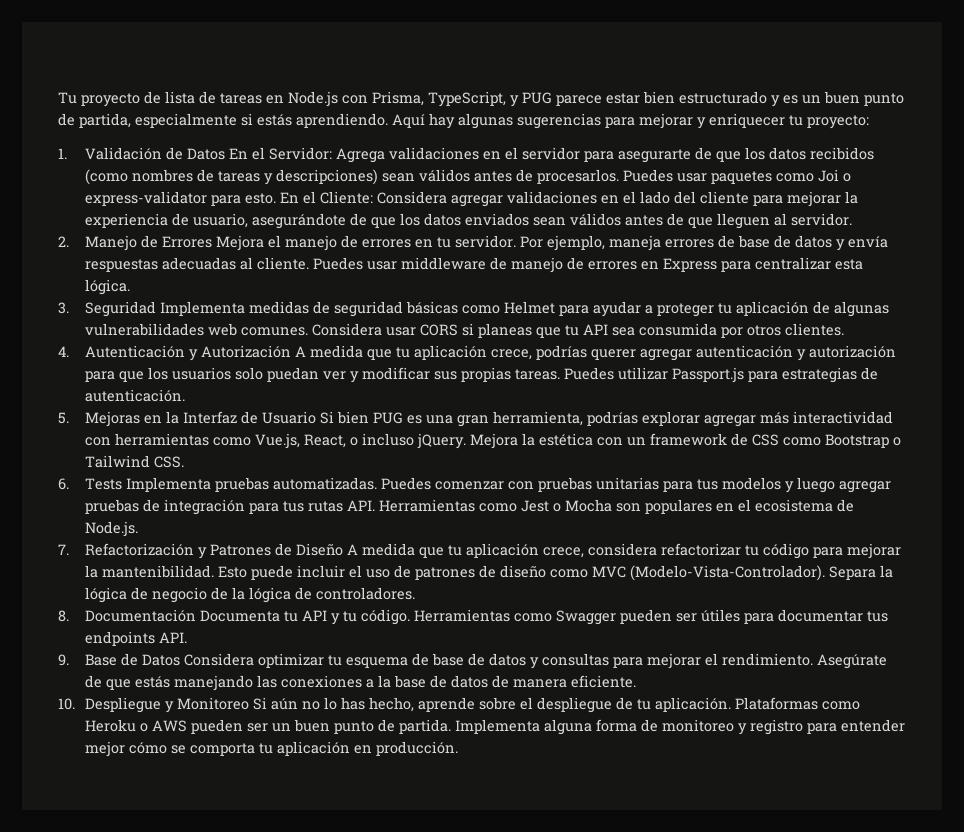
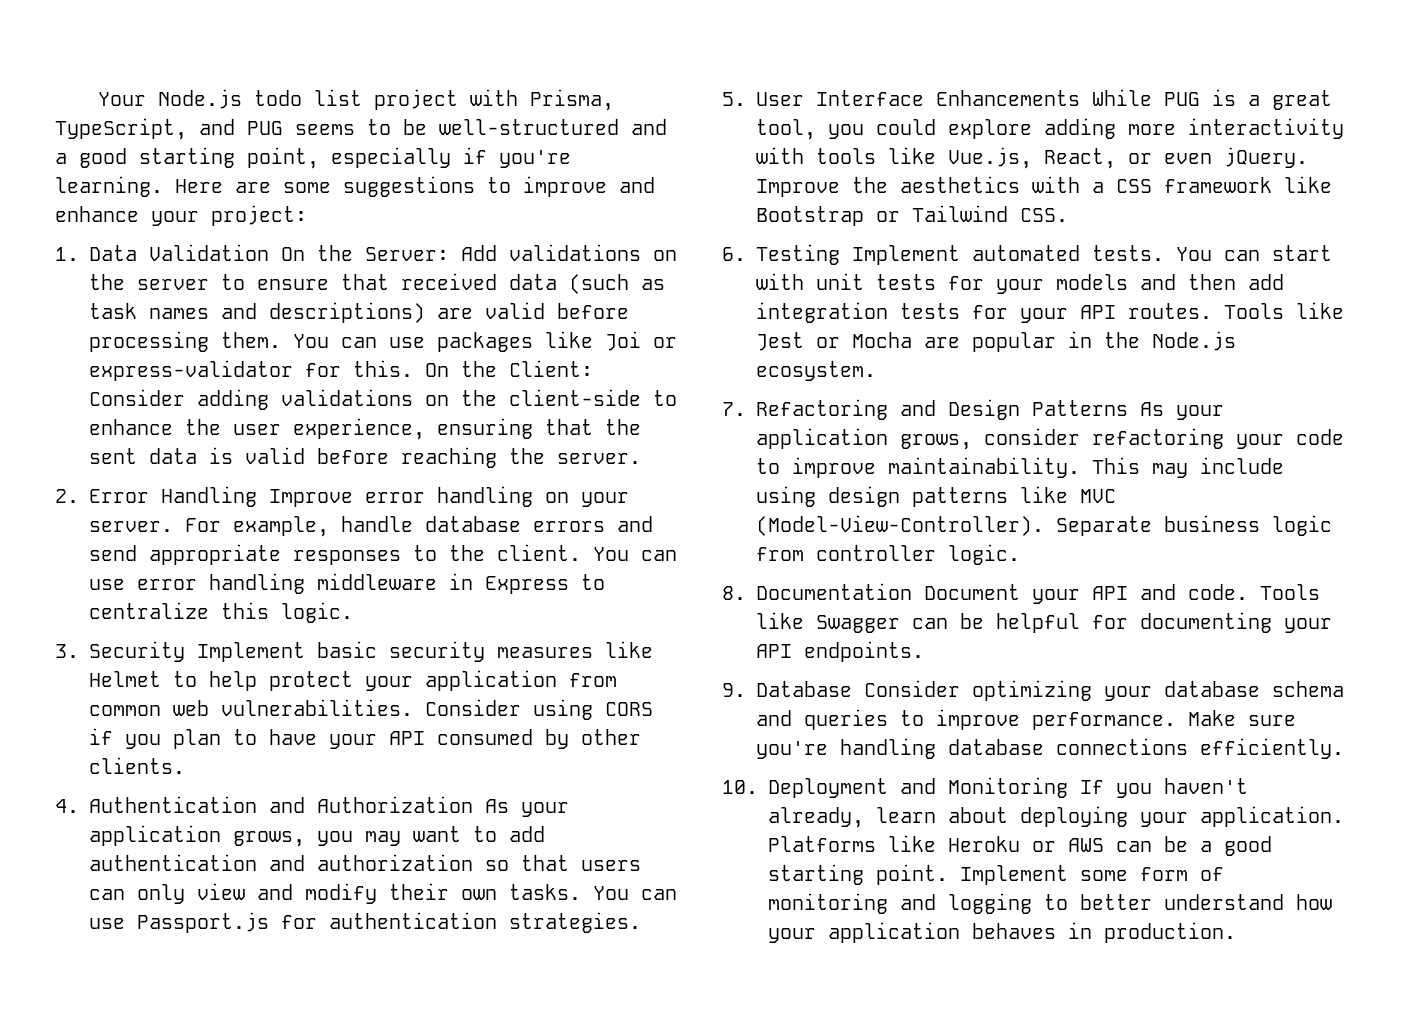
[58,91,904,107] [58,113,869,129] [58,147,874,163] [84,169,851,185] [84,191,858,207] [84,213,852,229] [58,235,888,251] [84,257,863,273] [84,279,130,295] [58,301,889,317] [84,323,844,338] [58,345,896,361] [84,367,878,383] [84,389,185,402] [58,411,893,427] [84,433,901,449] [84,455,184,468] [58,477,891,493] [84,499,854,515] [84,521,138,537] [58,543,901,559] [84,565,893,581] [84,587,415,603] [58,609,888,625] [84,631,187,646] [58,653,887,669] [84,675,636,691] [58,697,860,713] [84,719,905,735] [84,741,458,757] Tu proyecto de lista de tareas en Node.js con Prisma, TypeScript, y PUG parece estar bien estructurado y es un buen punto de partida, especialmente si estás aprendiendo. Aquí hay algunas sugerencias para mejorar y enriquecer tu proyecto: // 1. Validación de Datos En el Servidor: Agrega validaciones en el servidor para asegurarte de que los datos recibidos (como nombres de tareas y descripciones) sean válidos antes de procesarlos. Puedes usar paquetes como Joi o express-validator para esto. En el Cliente: Considera agregar validaciones en el lado del cliente para mejorar la experiencia de usuario, asegurándote de que los datos enviados sean válidos antes de que lleguen al servidor. // 2. Manejo de Errores Mejora el manejo de errores en tu servidor. Por ejemplo, maneja errores de base de datos y envía respuestas adecuadas al cliente. Puedes usar middleware de manejo de errores en Express para centralizar esta lógica. // 3. Seguridad Implementa medidas de seguridad básicas como Helmet para ayudar a proteger tu aplicación de algunas vulnerabilidades web comunes. Considera usar CORS si planeas que tu API sea consumida por otros clientes. // 4. Autenticación y Autorización A medida que tu aplicación crece, podrías querer agregar autenticación y autorización para que los usuarios solo puedan ver y modificar sus propias tareas. Puedes utilizar Passport.js para estrategias de autenticación. // 5. Mejoras en la Interfaz de Usuario Si bien PUG es una gran herramienta, podrías explorar agregar más interactividad con herramientas como Vue.js, React, o incluso jQuery. Mejora la estética con un framework de CSS como Bootstrap o Tailwind CSS. // 6. Tests Implementa pruebas automatizadas. Puedes comenzar con pruebas unitarias para tus modelos y luego agregar pruebas de integración para tus rutas API. Herramientas como Jest o Mocha son populares en el ecosistema de Node.js. // 7. Refactorización y Patrones de Diseño A medida que tu aplicación crece, considera refactorizar tu código para mejorar la mantenibilidad. Esto puede incluir el uso de patrones de diseño como MVC (Modelo-Vista-Controlador). Separa la lógica de negocio de la lógica de controladores. // 8. Documentación Documenta tu API y tu código. Herramientas como Swagger pueden ser útiles para documentar tus endpoints API. // 9. Base de Datos Considera optimizar tu esquema de base de datos y consultas para mejorar el rendimiento. Asegúrate de que estás manejando las conexiones a la base de datos de manera eficiente. // 10. Despliegue y Monitoreo Si aún no lo has hecho, aprende sobre el despliegue de tu aplicación. Plataformas como Heroku o AWS pueden ser un buen punto de partida. Implementa alguna forma de monitoreo y registro para entender mejor cómo se comporta tu aplicación en producción. -> [98,89,615,111] [55,118,667,140] [55,147,571,169] [55,176,655,197] [55,205,307,226] [55,244,677,261] [89,273,665,294] [89,302,629,323] [89,331,677,352] [89,360,593,381] [89,389,677,410] [89,418,641,440] [89,447,641,468] [55,486,629,507] [89,516,653,537] [89,544,677,565] [89,573,605,594] [89,602,353,623] [55,641,653,662] [89,670,617,691] [89,699,653,720] [89,728,641,749] [89,757,185,774] [55,796,569,817] [89,825,545,847] [89,854,641,871] [89,883,677,904] [89,912,641,933] [722,89,1332,110] [756,118,1344,140] [756,147,1308,169] [756,176,1332,197] [756,205,1068,226] [722,244,1332,265] [756,273,1284,294] [756,302,1344,323] [756,331,1236,352] [756,361,876,381] [722,399,1224,420] [756,428,1344,450] [756,457,1284,478] [756,486,1116,507] [756,515,1332,536] [756,544,1020,565] [722,583,1320,604] [756,612,1332,633] [756,641,924,662] [722,680,1344,701] [756,709,1296,730] [756,738,1344,759] [722,777,1248,798] [768,806,1344,828] [768,835,1272,856] [768,864,1224,885] [768,893,1332,914] [768,922,1236,943] Your Node.js todo list project with Prisma, TypeScript, and PUG seems to be well-structured and a good starting point, especially if you're learning. Here are some suggestions to improve and enhance your project: // 1. Data Validation On the Server: Add validations on the server to ensure that received data (such as task names and descriptions) are valid before processing them. You can use packages like Joi or express-validator for this. On the Client: Consider adding validations on the client-side to enhance the user experience, ensuring that the sent data is valid before reaching the server. // 2. Error Handling Improve error handling on your server. For example, handle database errors and send appropriate responses to the client. You can use error handling middleware in Express to centralize this logic. // 3. Security Implement basic security measures like Helmet to help protect your application from common web vulnerabilities. Consider using CORS if you plan to have your API consumed by other clients. // 4. Authentication and Authorization As your application grows, you may want to add authentication and authorization so that users can only view and modify their own tasks. You can use Passport.js for authentication strategies. // 5. User Interface Enhancements While PUG is a great tool, you could explore adding more interactivity with tools like Vue.js, React, or even jQuery. Improve the aesthetics with a CSS framework like Bootstrap or Tailwind CSS. // 6. Testing Implement automated tests. You can start with unit tests for your models and then add integration tests for your API routes. Tools like Jest or Mocha are popular in the Node.js ecosystem. // 7. Refactoring and Design Patterns As your application grows, consider refactoring your code to improve maintainability. This may include using design patterns like MVC (Model-View-Controller). Separate business logic from controller logic. // 8. Documentation Document your API and code. Tools like Swagger can be helpful for documenting your API endpoints. // 9. Database Consider optimizing your database schema and queries to improve performance. Make sure you're handling database connections efficiently. // 10. Deployment and Monitoring If you haven't already, learn about deploying your application. Platforms like Heroku or AWS can be a good starting point. Implement some form of monitoring and logging to better understand how your application behaves in production.

